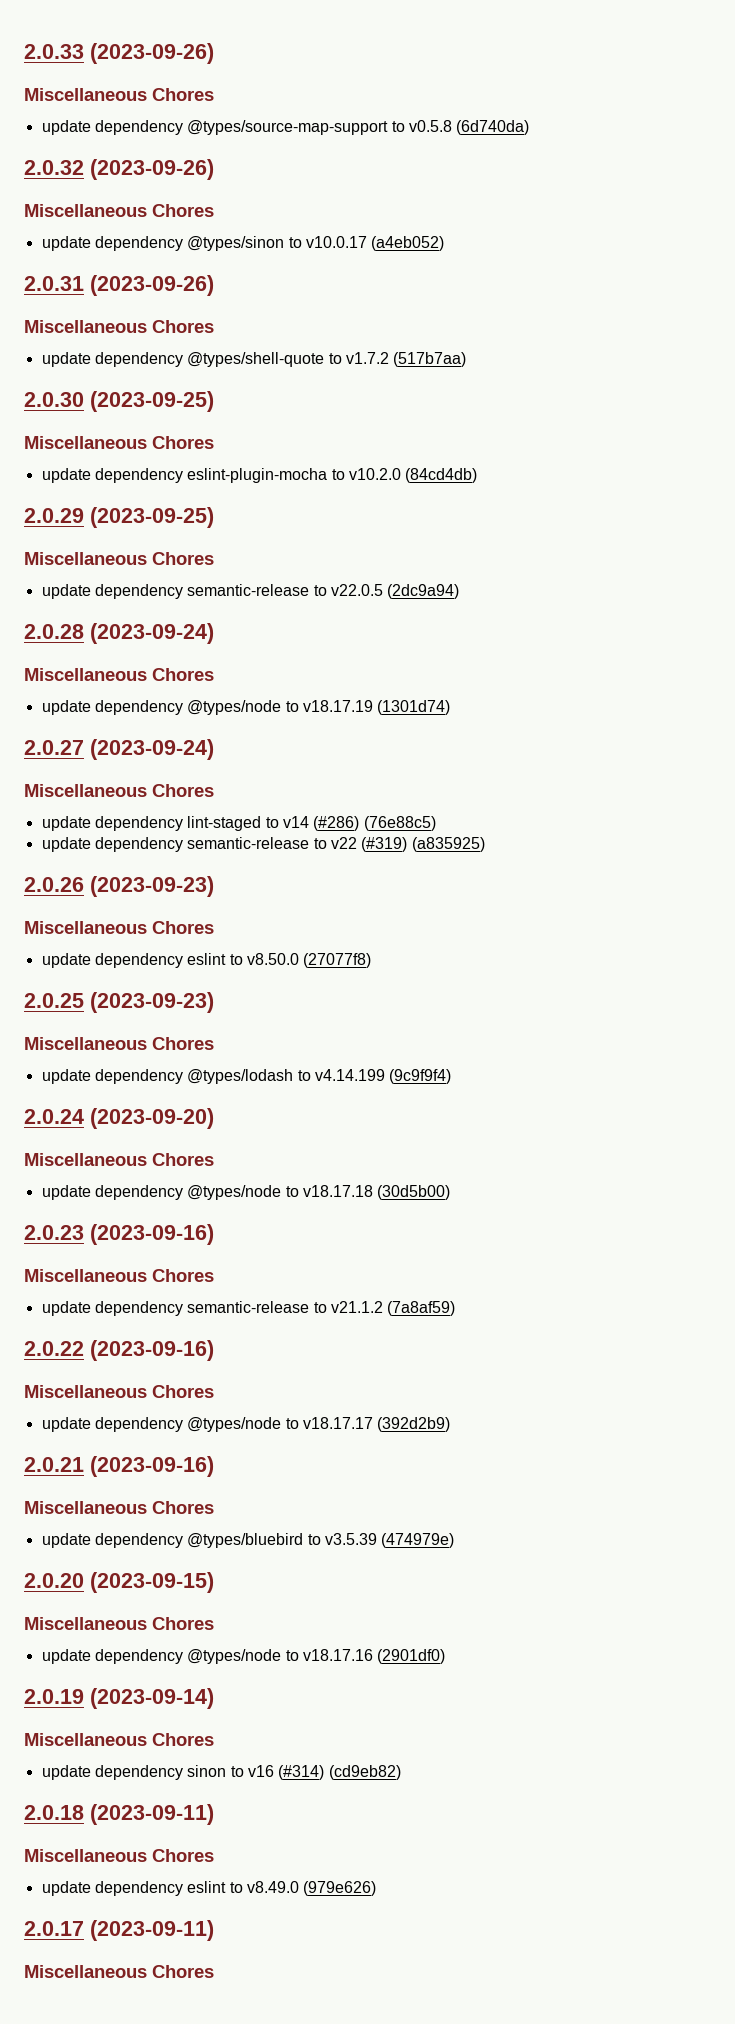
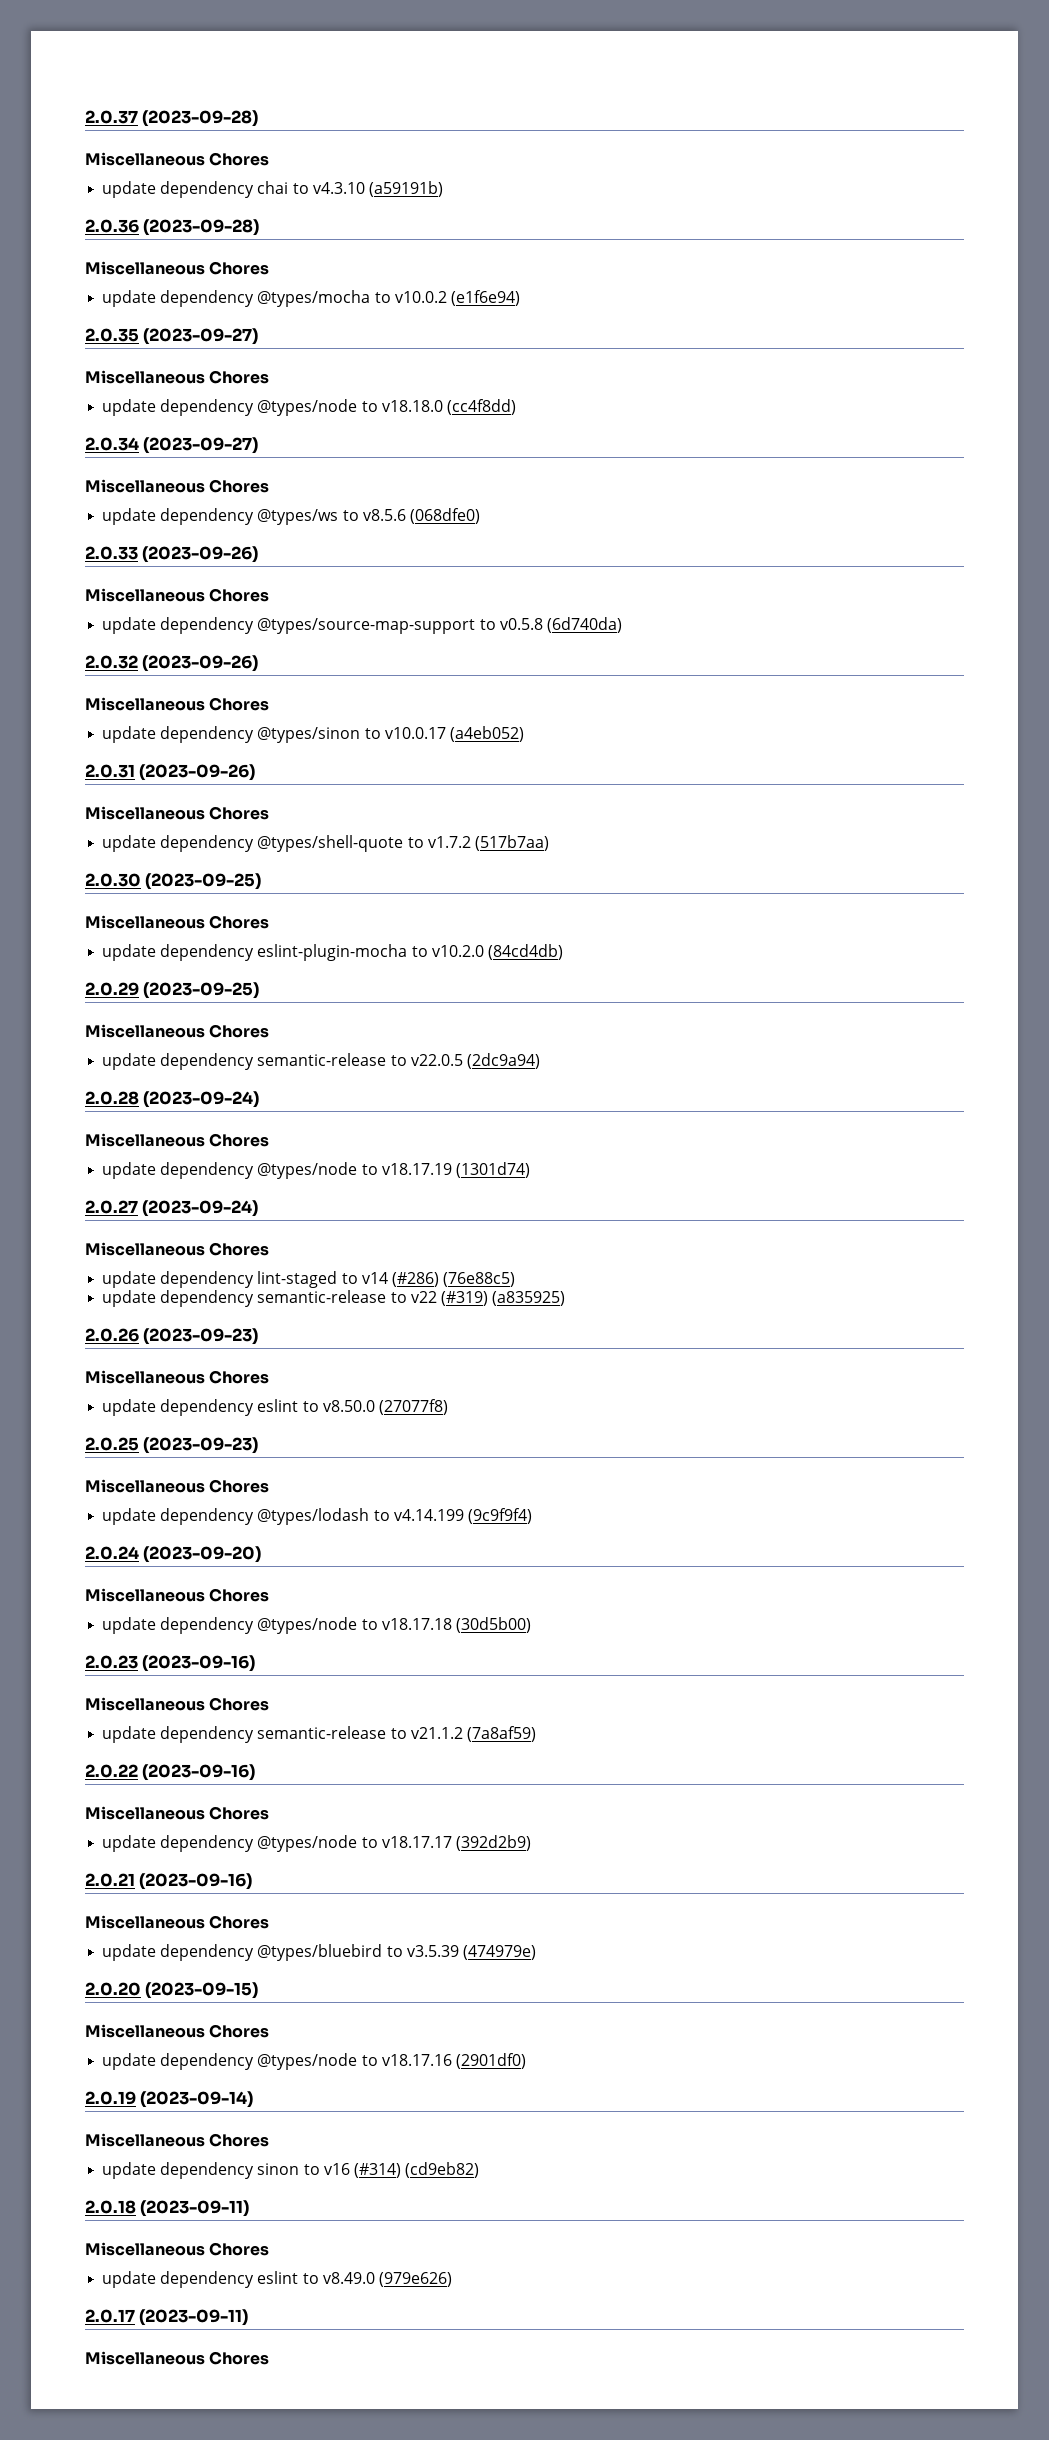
(24, 51) none -> [85,110,259,127] [85,152,270,166] [102,181,443,198] [85,219,260,236] [85,261,270,275] [102,290,520,307] [85,328,259,345] [85,370,270,384] [102,399,516,416] [85,437,259,454] [85,479,270,493] [102,508,480,525] 2.0.37 (2023-09-28) // Miscellaneous Chores // update dependency chai to v4.3.10 (a59191b) // 2.0.36 (2023-09-28) // Miscellaneous Chores // update dependency @types/mocha to v10.0.2 (e1f6e94) // 2.0.35 (2023-09-27) // Miscellaneous Chores // update dependency @types/node to v18.18.0 (cc4f8dd) // 2.0.34 (2023-09-27) // Miscellaneous Chores // update dependency @types/ws to v8.5.6 (068dfe0) //

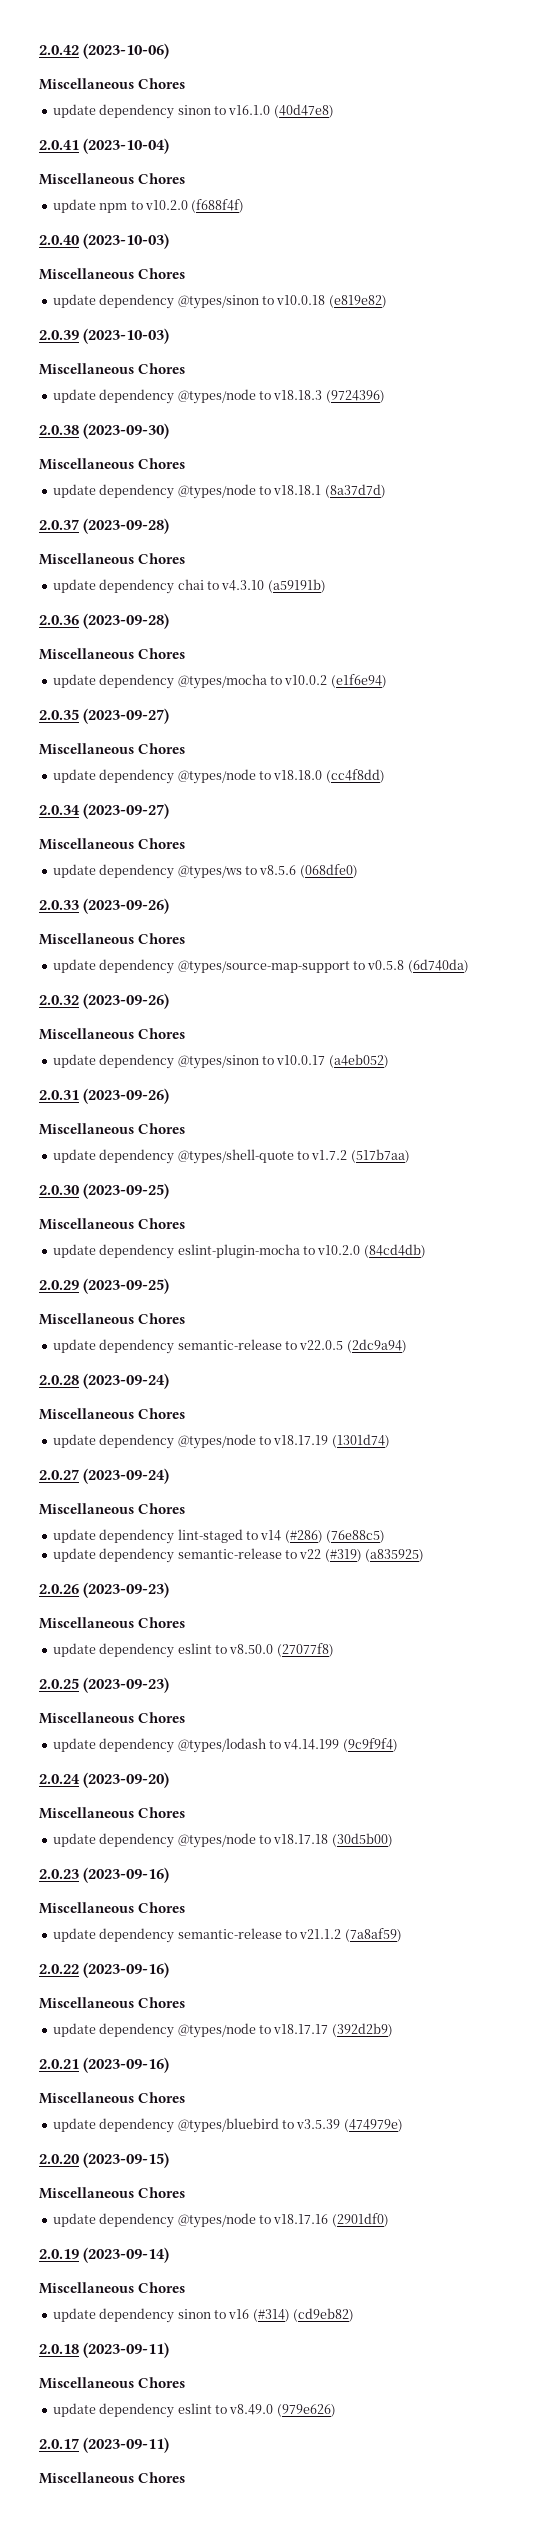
(85, 117) none -> [39,43,170,59] [39,78,186,90] [52,104,334,119] [39,138,170,154] [39,173,186,185] [52,199,245,213] [39,233,170,249] [39,268,186,280] [52,294,387,309] [39,328,170,344] [39,363,186,375] [52,389,385,404] [39,423,170,439] [39,458,186,470] [52,484,386,499] 2.0.42 (2023-10-06) // Miscellaneous Chores // update dependency sinon to v16.1.0 (40d47e8) // 2.0.41 (2023-10-04) // Miscellaneous Chores // update npm to v10.2.0 (f688f4f) // 2.0.40 (2023-10-03) // Miscellaneous Chores // update dependency @types/sinon to v10.0.18 (e819e82) // 2.0.39 (2023-10-03) // Miscellaneous Chores // update dependency @types/node to v18.18.3 (9724396) // 2.0.38 (2023-09-30) // Miscellaneous Chores // update dependency @types/node to v18.18.1 (8a37d7d) //

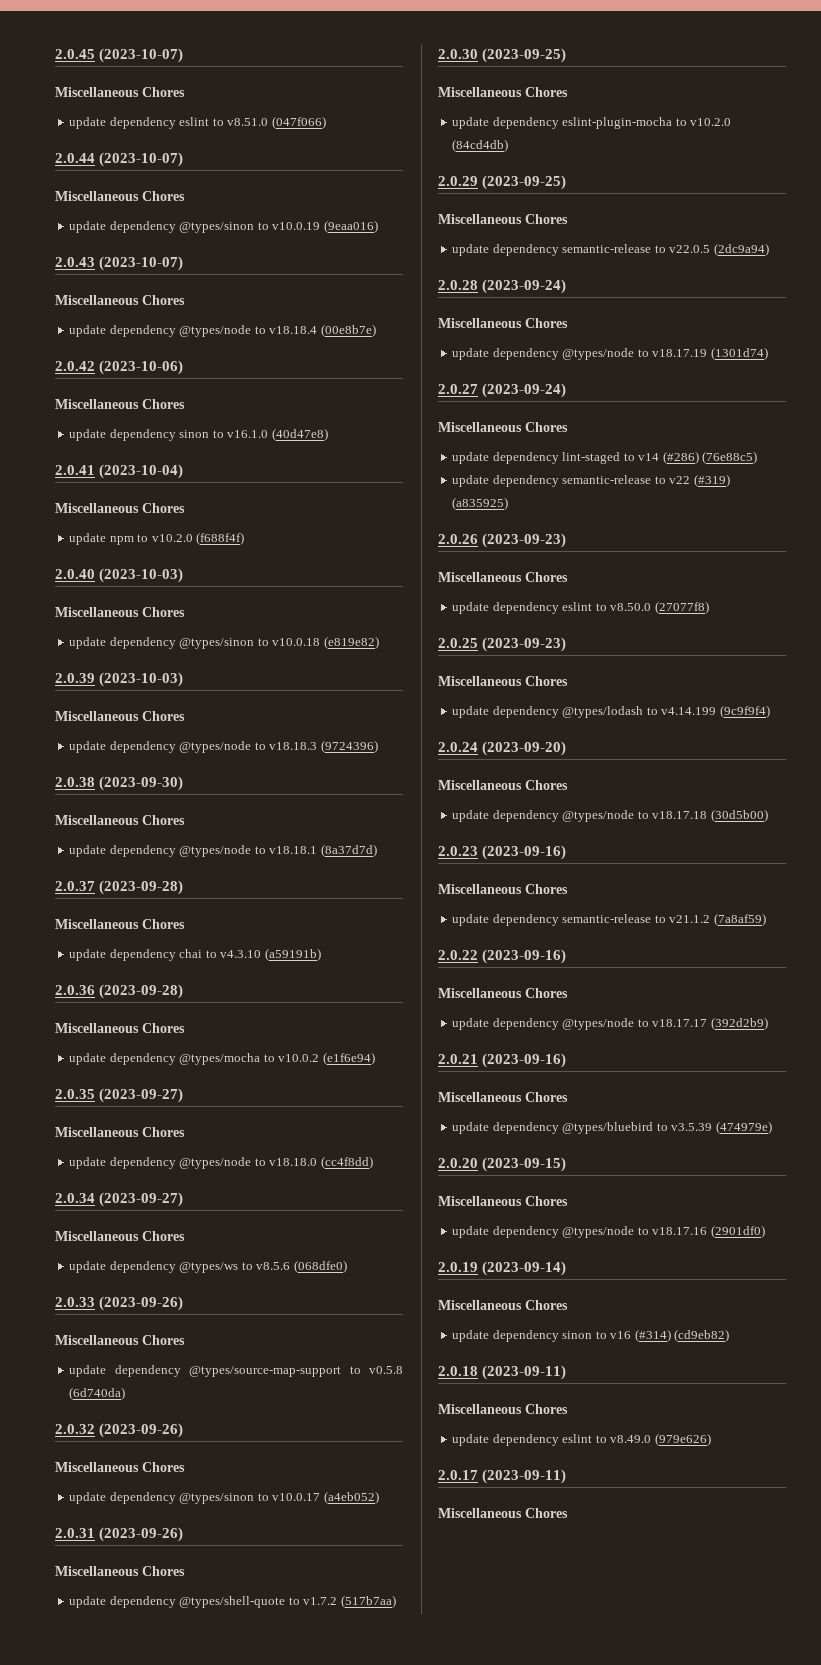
(39, 50) none -> [55,48,184,63] [55,87,185,97] [69,116,326,129] [55,152,184,167] [55,191,185,201] [69,220,378,233] [55,256,184,271] [55,295,185,305] [69,324,376,337] 2.0.45 (2023-10-07) // Miscellaneous Chores // update dependency eslint to v8.51.0 (047f066) // 2.0.44 (2023-10-07) // Miscellaneous Chores // update dependency @types/sinon to v10.0.19 (9eaa016) // 2.0.43 (2023-10-07) // Miscellaneous Chores // update dependency @types/node to v18.18.4 (00e8b7e) //

